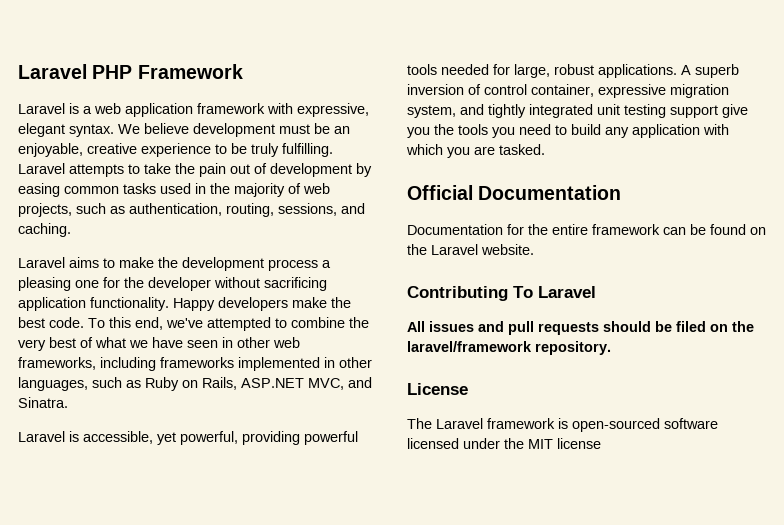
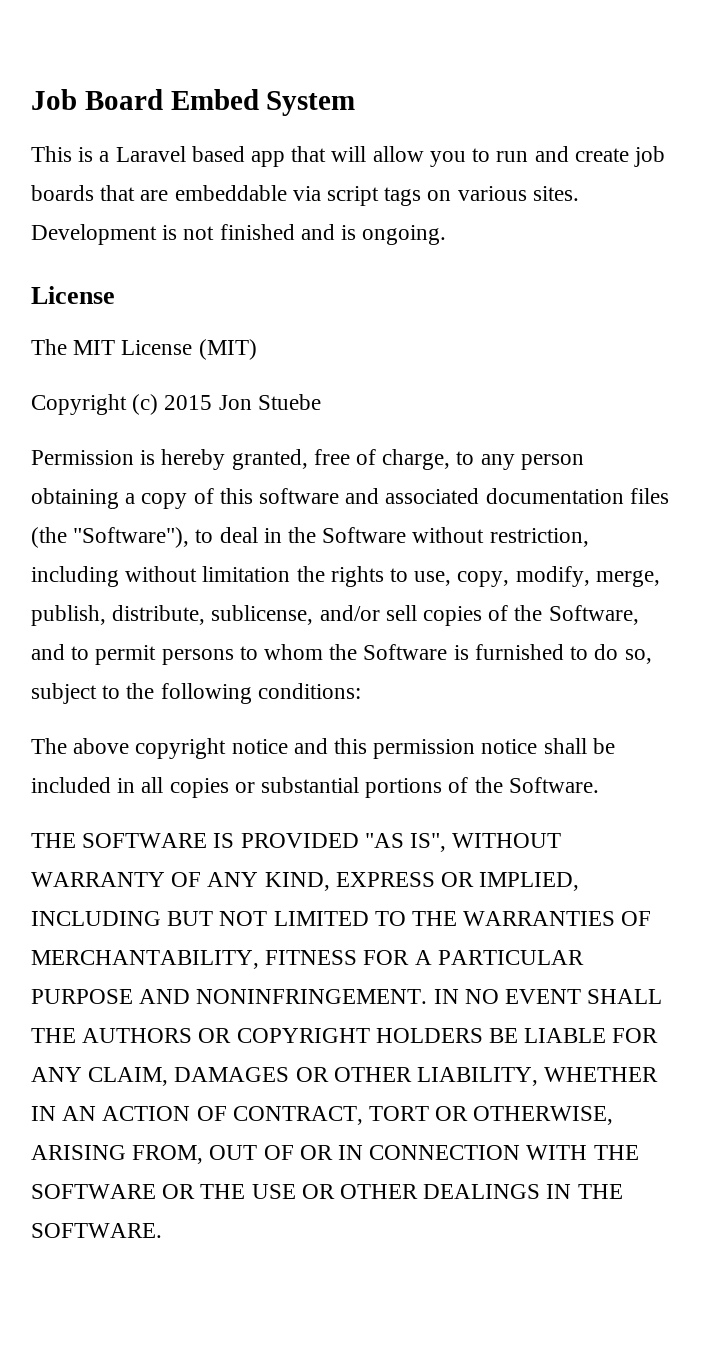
[18,64,243,79] [18,103,369,117] [18,123,350,137] [18,143,333,157] [18,163,372,177] [18,183,330,197] [18,203,365,217] [18,223,71,237] [18,257,331,271] [18,277,327,291] [18,297,351,311] [18,317,369,331] [18,337,300,351] [18,357,372,371] [18,377,372,391] [18,397,68,408] [18,431,358,445] [407,64,739,78] [407,84,729,98] [407,104,748,118] [407,124,729,138] [406,144,545,158] [407,185,622,200] [407,224,766,235] [407,244,534,255] [407,286,596,301] [407,321,754,335] [407,341,611,355] [407,383,468,395] [407,418,718,432] [407,438,601,449] Laravel PHP Framework // Laravel is a web application framework with expressive, elegant syntax. We believe development must be an enjoyable, creative experience to be truly fulfilling. Laravel attempts to take the pain out of development by easing common tasks used in the majority of web projects, such as authentication, routing, sessions, and caching. // Laravel aims to make the development process a pleasing one for the developer without sacrificing application functionality. Happy developers make the best code. To this end, we've attempted to combine the very best of what we have seen in other web frameworks, including frameworks implemented in other languages, such as Ruby on Rails, ASP.NET MVC, and Sinatra. // Laravel is accessible, yet powerful, providing powerful tools needed for large, robust applications. A superb inversion of control container, expressive migration system, and tightly integrated unit testing support give you the tools you need to build any application with which you are tasked. // Official Documentation // Documentation for the entire framework can be found on the Laravel website. // Contributing To Laravel // All issues and pull requests should be filed on the laravel/framework repository. // License // The Laravel framework is open-sourced software licensed under the MIT license -> [31,89,356,116] [31,146,665,167] [31,185,579,206] [31,224,447,245] [31,286,115,304] [31,339,257,360] [31,394,321,415] [31,449,584,470] [31,488,669,509] [31,527,589,548] [31,566,660,587] [31,605,639,626] [31,644,652,665] [31,683,361,704] [31,738,615,759] [31,777,599,798] [31,833,562,852] [31,872,580,891] [31,911,652,926] [31,950,584,969] [31,989,663,1004] [31,1028,659,1043] [31,1067,659,1086] [31,1106,614,1125] [31,1145,639,1164] [31,1184,623,1199] [31,1223,162,1238] Job Board Embed System // This is a Laravel based app that will allow you to run and create job boards that are embeddable via script tags on various sites. Development is not finished and is ongoing. // License // The MIT License (MIT) // Copyright (c) 2015 Jon Stuebe // Permission is hereby granted, free of charge, to any person obtaining a copy of this software and associated documentation files (the "Software"), to deal in the Software without restriction, including without limitation the rights to use, copy, modify, merge, publish, distribute, sublicense, and/or sell copies of the Software, and to permit persons to whom the Software is furnished to do so, subject to the following conditions: // The above copyright notice and this permission notice shall be included in all copies or substantial portions of the Software. // THE SOFTWARE IS PROVIDED "AS IS", WITHOUT WARRANTY OF ANY KIND, EXPRESS OR IMPLIED, INCLUDING BUT NOT LIMITED TO THE WARRANTIES OF MERCHANTABILITY, FITNESS FOR A PARTICULAR PURPOSE AND NONINFRINGEMENT. IN NO EVENT SHALL THE AUTHORS OR COPYRIGHT HOLDERS BE LIABLE FOR ANY CLAIM, DAMAGES OR OTHER LIABILITY, WHETHER IN AN ACTION OF CONTRACT, TORT OR OTHERWISE, ARISING FROM, OUT OF OR IN CONNECTION WITH THE SOFTWARE OR THE USE OR OTHER DEALINGS IN THE SOFTWARE.

